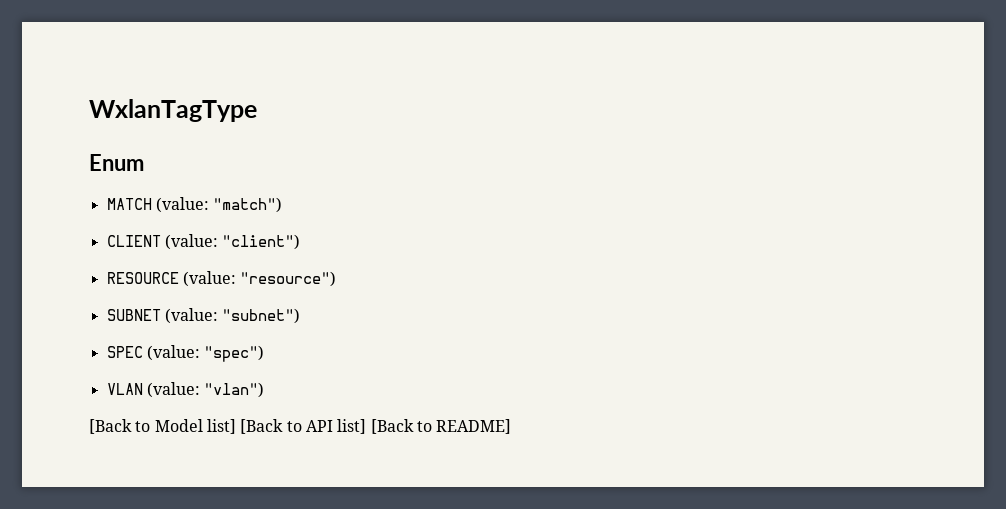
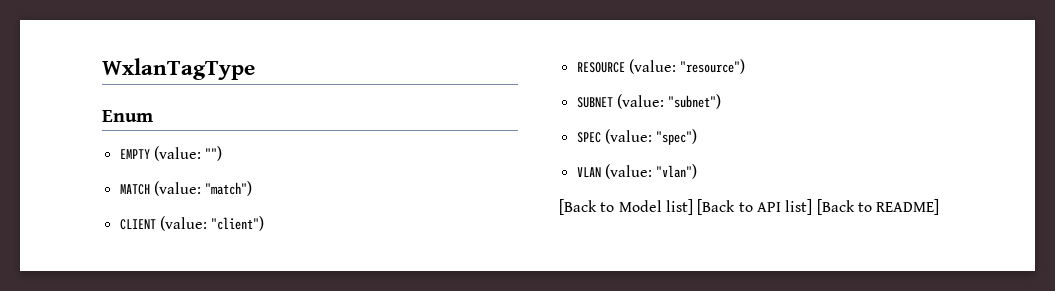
(144, 162) none -> [119,146,223,161] // EMPTY (value: "")

